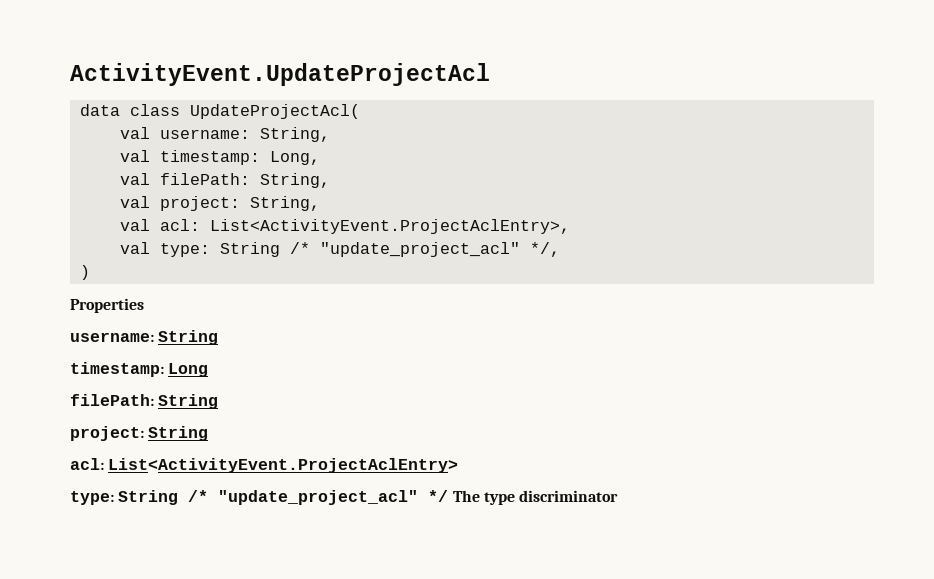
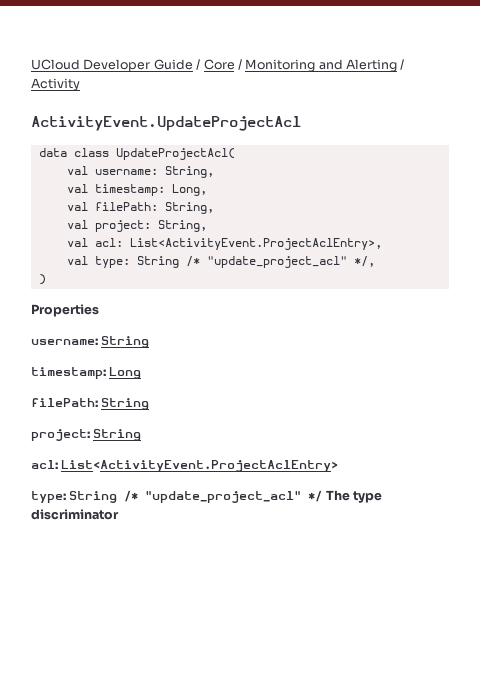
(70, 74) none -> [31,59,405,72] [31,78,80,91] UCloud Developer Guide / Core / Monitoring and Alerting / Activity //

